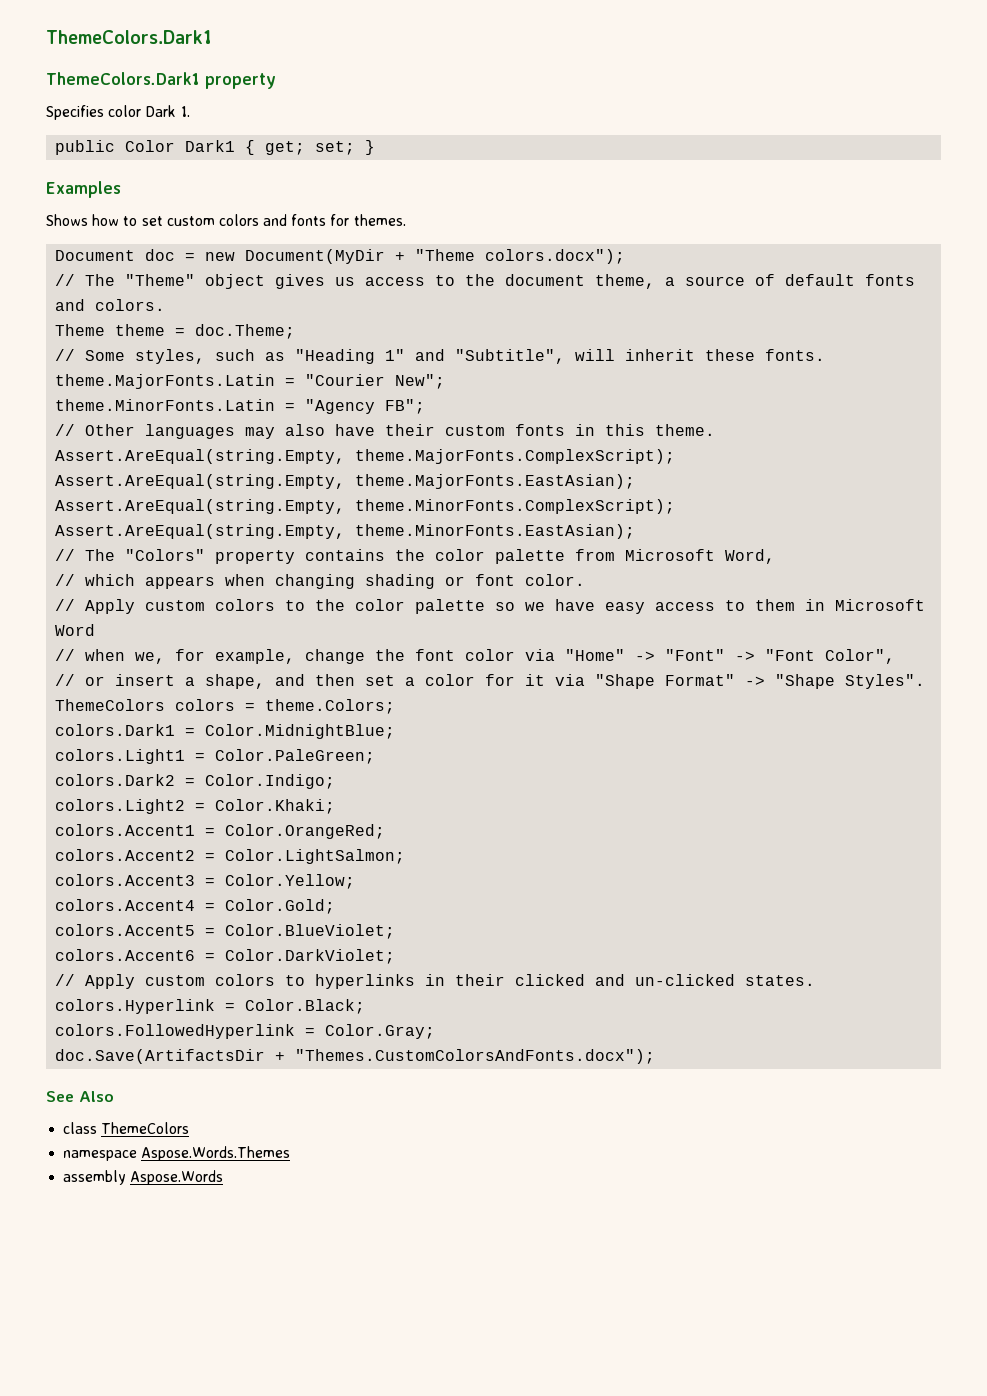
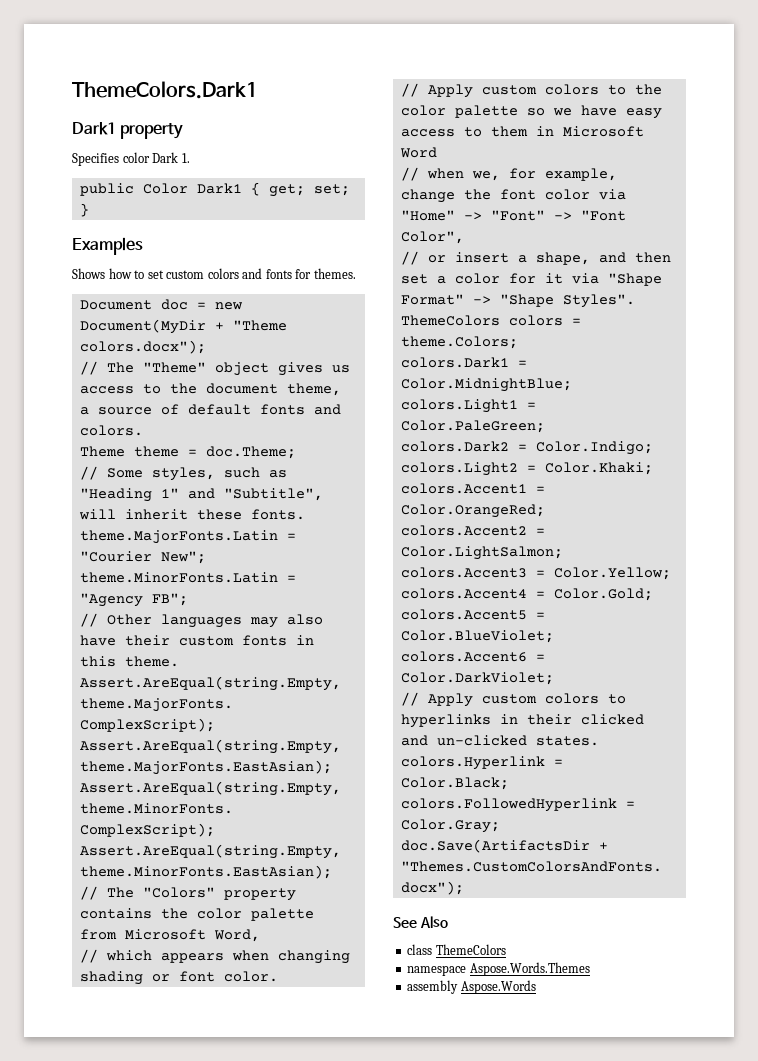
[46,72,200,85] ThemeColors.Dark1 -> [72,122,116,135] Dark1

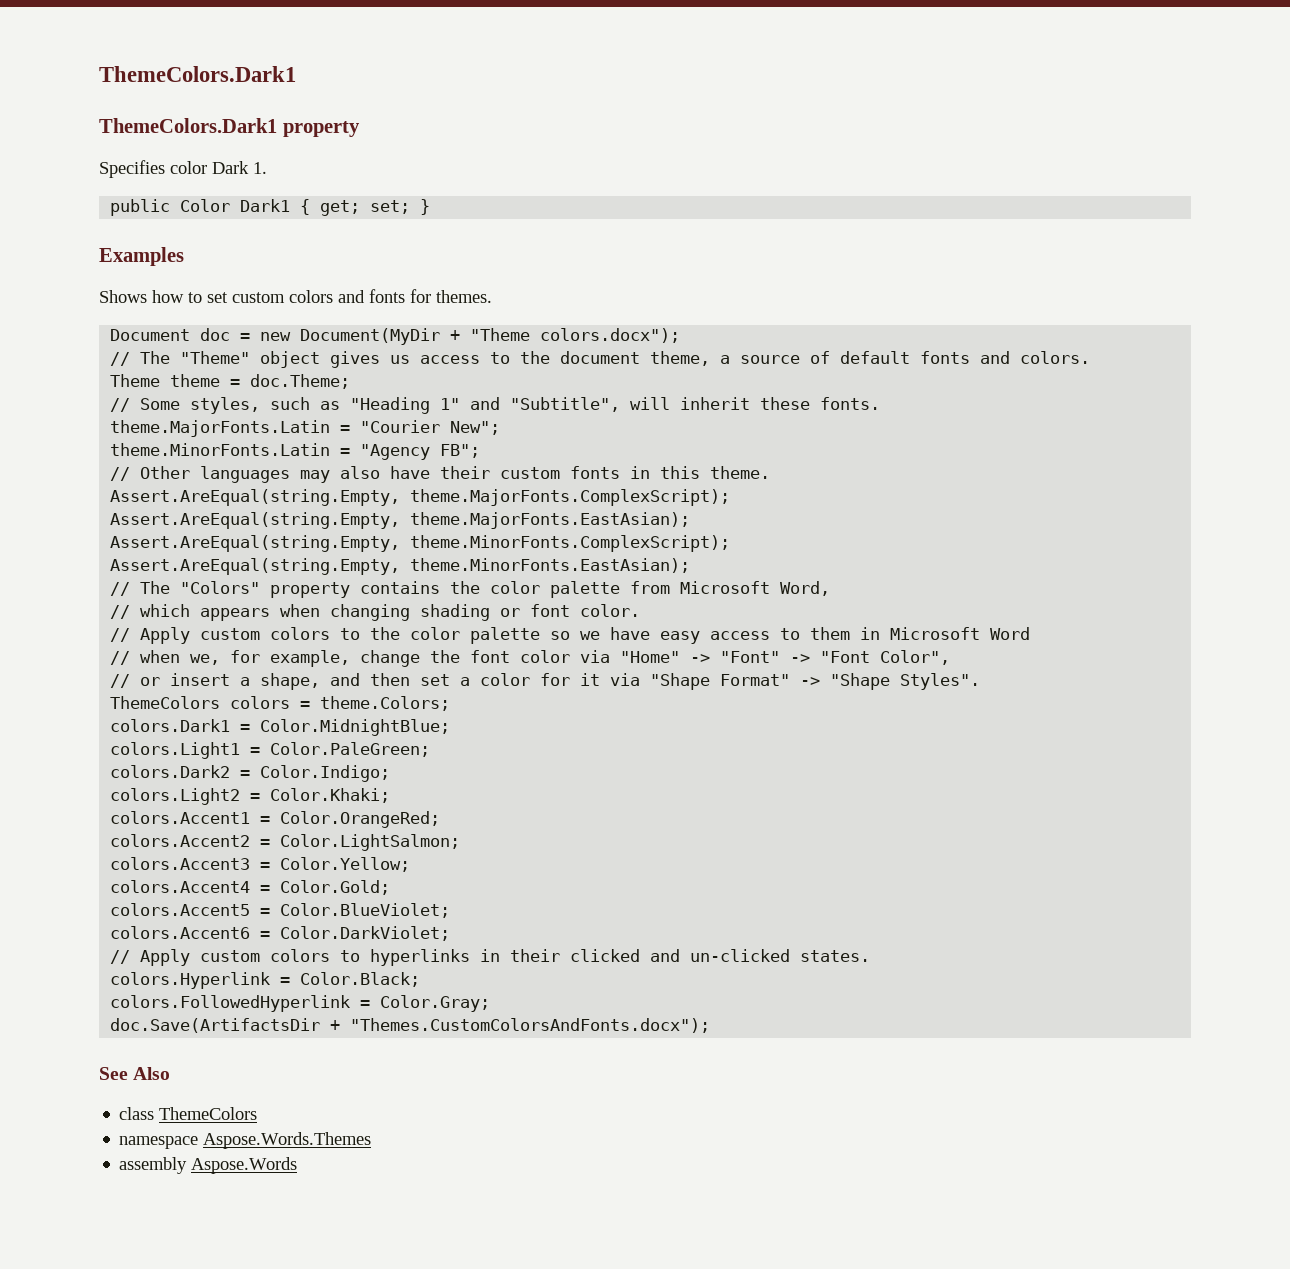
[72,122,116,135] Dark1 -> [99,118,277,133] ThemeColors.Dark1

